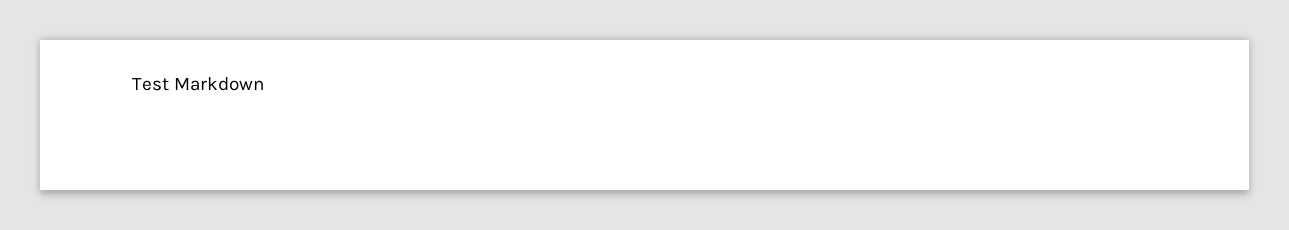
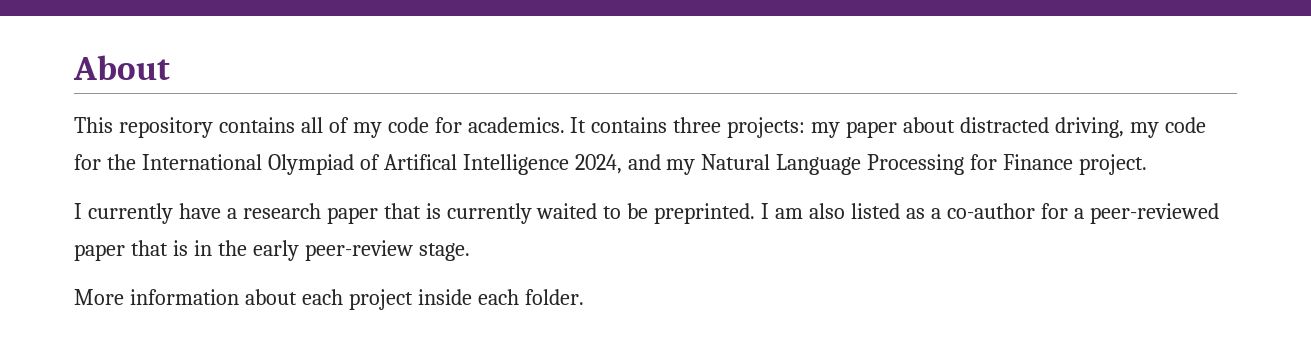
[132,77,265,91] Test Markdown -> [73,55,170,80] [74,117,1206,138] [74,154,1148,175] [74,203,1219,224] [74,240,470,261] [74,289,584,310] About // This repository contains all of my code for academics. It contains three projects: my paper about distracted driving, my code for the International Olympiad of Artifical Intelligence 2024, and my Natural Language Processing for Finance project. // I currently have a research paper that is currently waited to be preprinted. I am also listed as a co-author for a peer-reviewed paper that is in the early peer-review stage. // More information about each project inside each folder.

